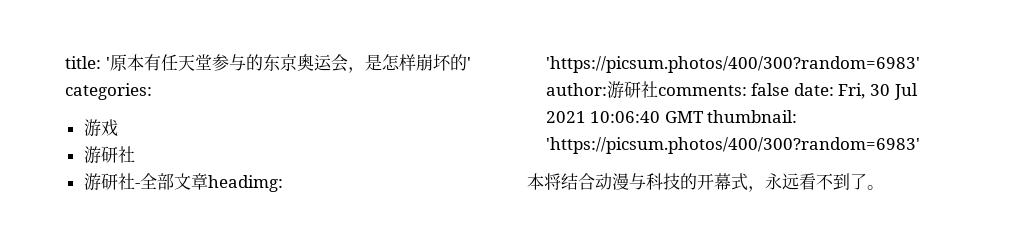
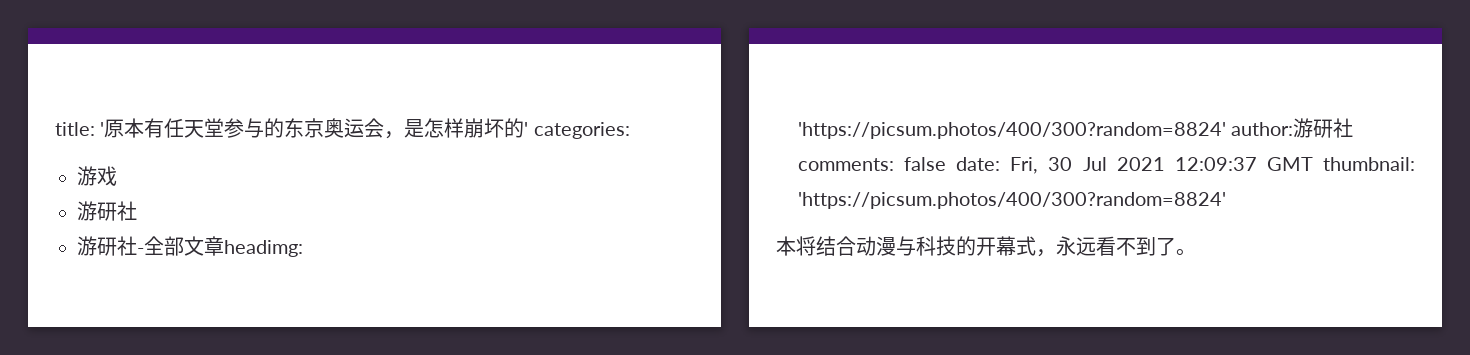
[545,56,920,73] 'https://picsum.photos/400/300?random=6983' -> [798,122,1226,139] 'https://picsum.photos/400/300?random=8824'
[590,111,661,123] 10:06:40 -> [1174,157,1257,171] 12:09:37
[545,137,920,154] 'https://picsum.photos/400/300?random=6983' -> [798,192,1226,209] 'https://picsum.photos/400/300?random=8824'

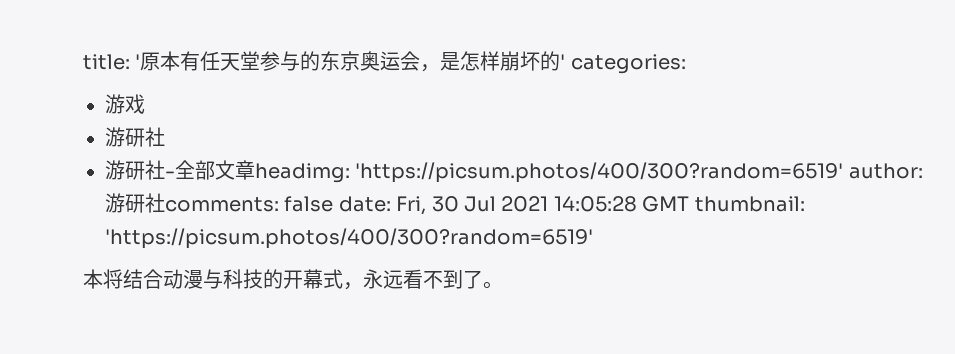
[798,122,1226,139] 'https://picsum.photos/400/300?random=8824' -> [355,162,844,183] 'https://picsum.photos/400/300?random=6519'
[1174,157,1257,171] 12:09:37 -> [553,196,637,212] 14:05:28
[798,192,1226,209] 'https://picsum.photos/400/300?random=8824' -> [105,228,593,249] 'https://picsum.photos/400/300?random=6519'

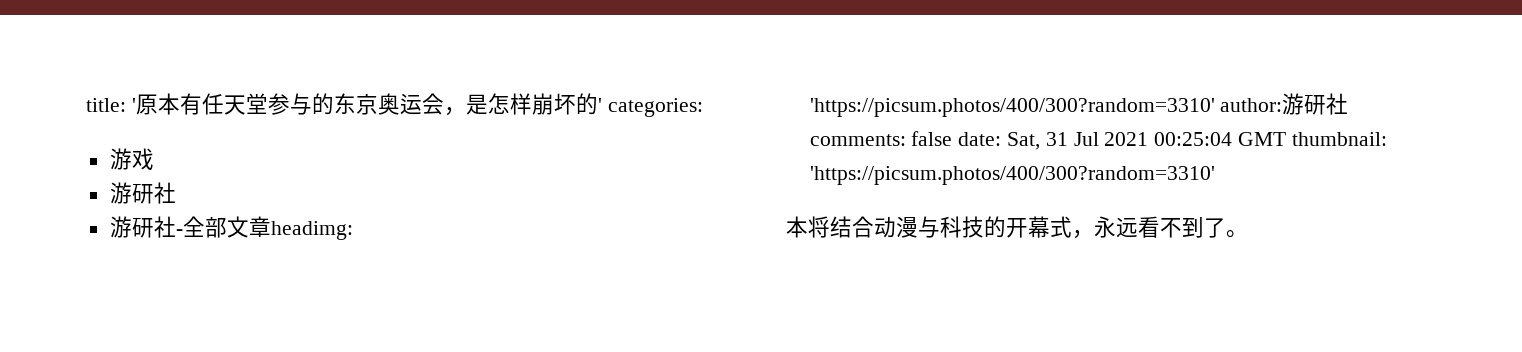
[355,162,844,183] 'https://picsum.photos/400/300?random=6519' -> [809,98,1215,117] 'https://picsum.photos/400/300?random=3310'
[396,196,459,215] Fri, 30 -> [1007,132,1068,150] Sat, 31
[553,196,637,212] 14:05:28 -> [1154,132,1233,146] 00:25:04
[105,228,593,249] 'https://picsum.photos/400/300?random=6519' -> [809,166,1215,185] 'https://picsum.photos/400/300?random=3310'

